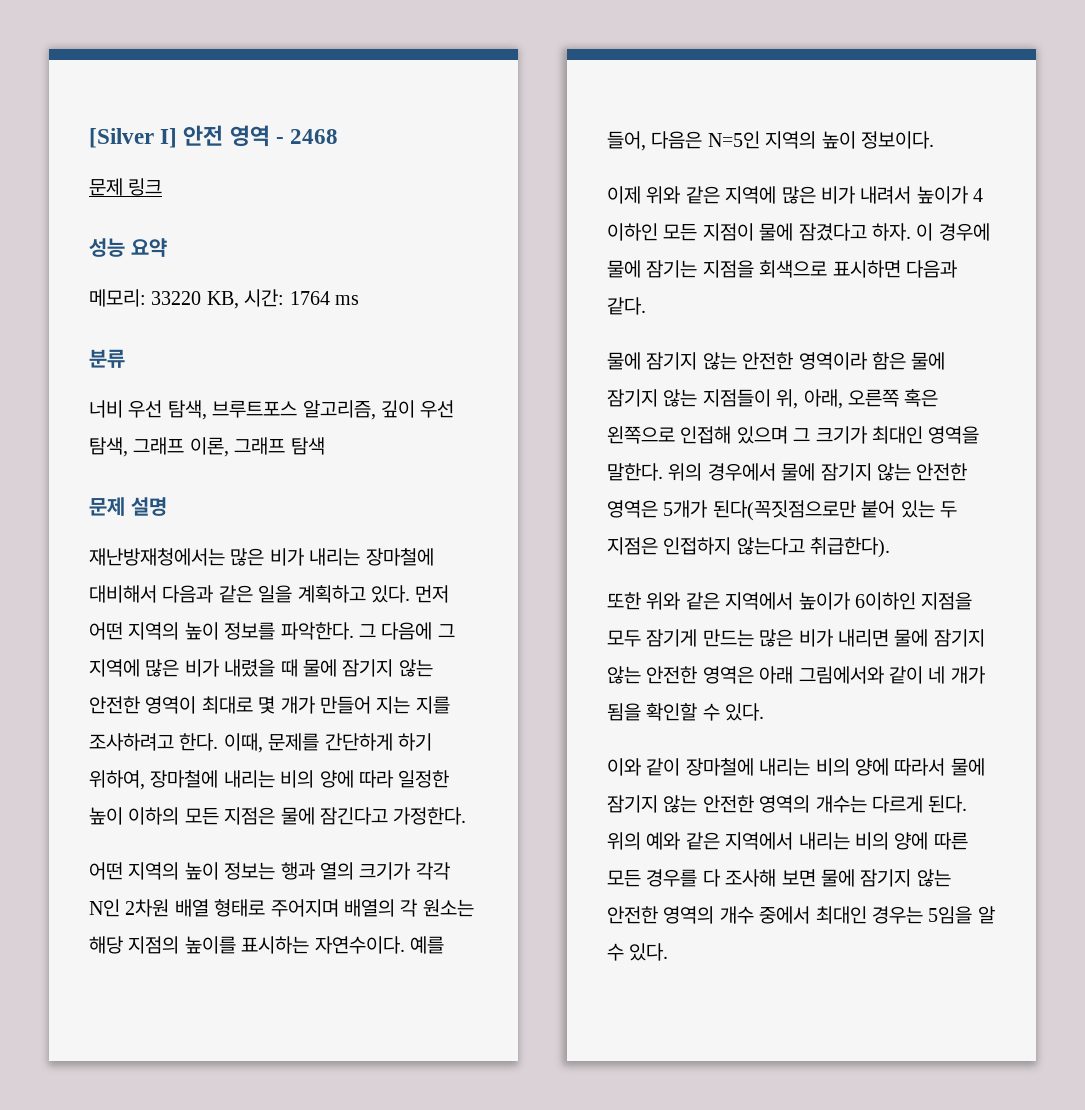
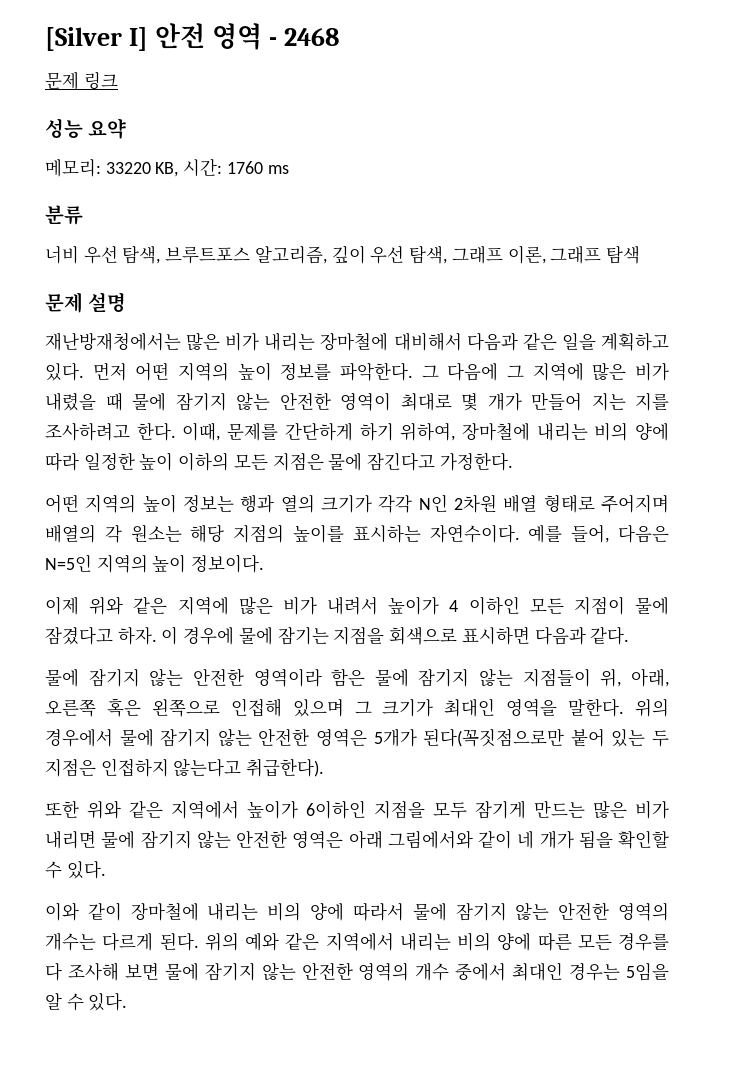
[289,291,330,305] 1764 -> [226,161,263,174] 1760

